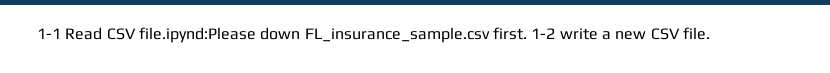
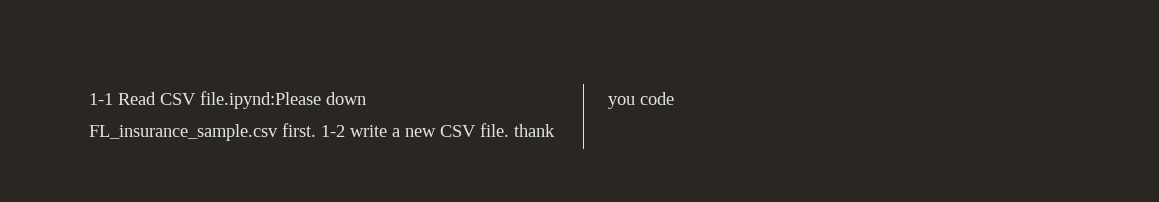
(710, 33) none -> [514,124,555,137] [608,92,674,109] thank you code

